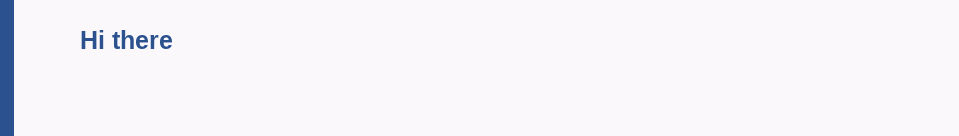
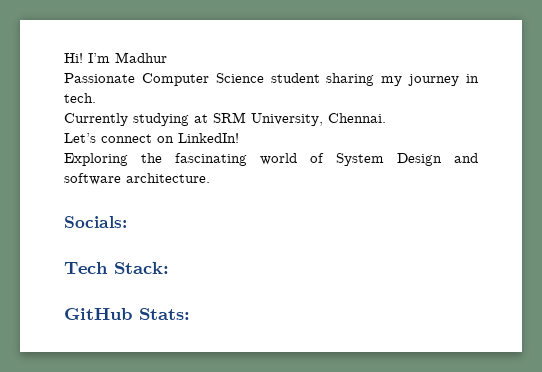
[80,30,173,49] Hi there -> [64,52,167,63] [64,73,479,86] [64,93,96,103] [64,112,386,126] [64,133,239,143] [64,153,478,166] [64,173,210,185] [64,216,127,228] [64,262,169,274] [64,308,190,320] Hi! I’m Madhur // Passionate Computer Science student sharing my journey in tech. // Currently studying at SRM University, Chennai. // Let’s connect on LinkedIn! // Exploring the fascinating world of System Design and software architecture. // Socials: // Tech Stack: // GitHub Stats:

